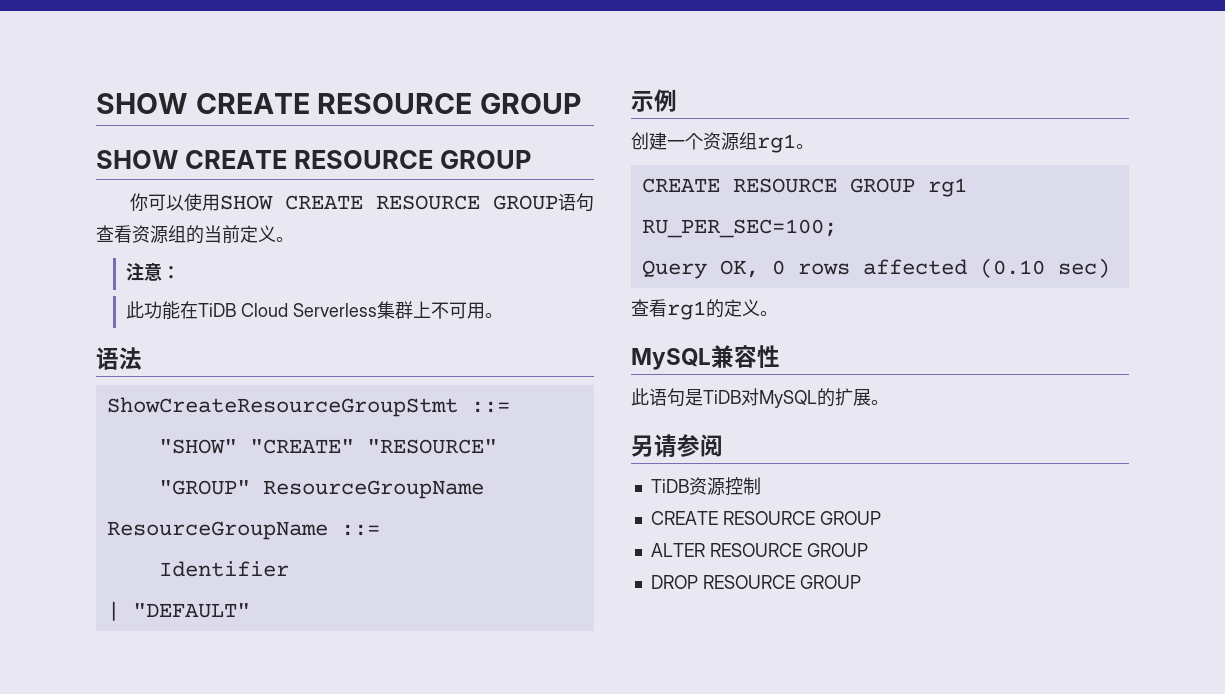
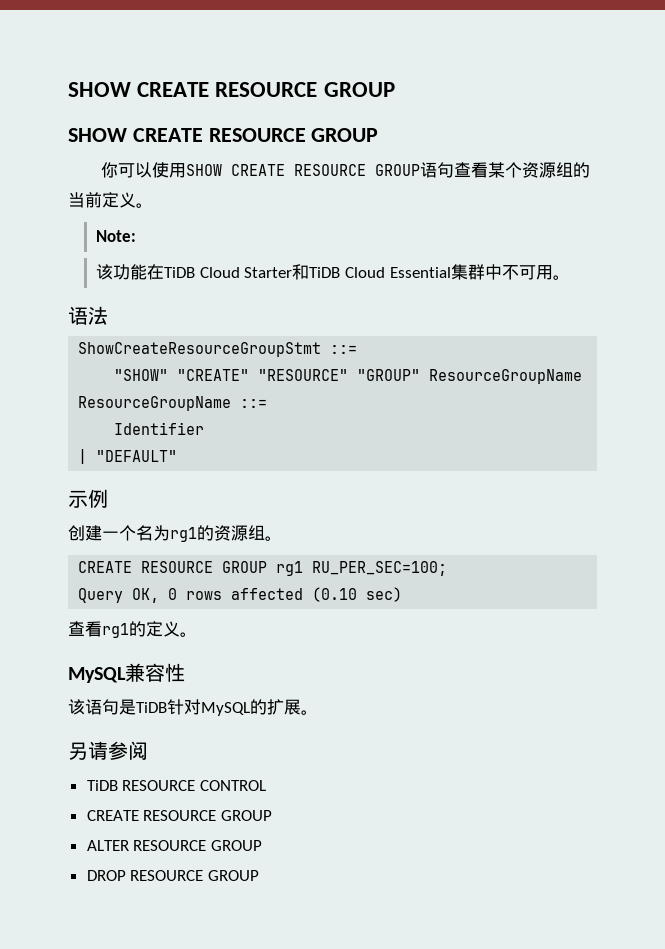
(132, 234) none -> [488,162,523,178] 某个
[125,263,180,281] [125,301,144,319] 注意： // 此 -> [96,230,137,242] [96,264,114,280] Note: // 该
[292,301,431,319] Serverless集群上 -> [244,264,502,280] Starter和TiDB Cloud Essential集群中
[703,132,796,153] 资源组rg1 -> [136,525,265,542] 名为rg1的资源组
[631,388,649,406] 此 -> [68,699,85,715] 该
(741, 397) none -> [167,699,184,715] 针
[688,477,761,496] 资源控制 -> [122,780,266,791] RESOURCE CONTROL

